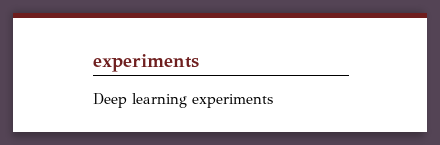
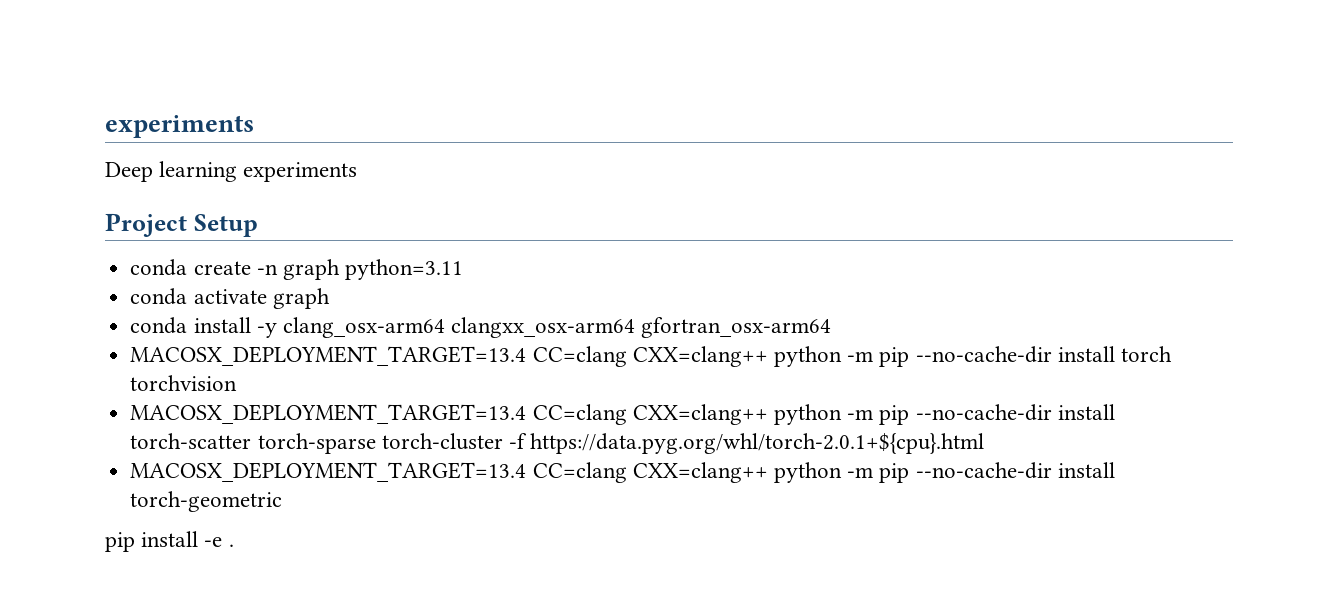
(273, 101) none -> [105,213,258,237] [130,259,464,280] [130,288,330,309] [130,317,832,338] [130,346,1172,367] [130,375,238,391] [130,404,1115,425] [130,433,985,454] [130,462,1115,483] [130,491,283,512] [105,531,234,552] // Project Setup // conda create -n graph python=3.11 // conda activate graph // conda install -y clang_osx-arm64 clangxx_osx-arm64 gfortran_osx-arm64 // MACOSX_DEPLOYMENT_TARGET=13.4 CC=clang CXX=clang++ python -m pip --no-cache-dir install torch torchvision // MACOSX_DEPLOYMENT_TARGET=13.4 CC=clang CXX=clang++ python -m pip --no-cache-dir install torch-scatter torch-sparse torch-cluster -f https://data.pyg.org/whl/torch-2.0.1+${cpu}.html // MACOSX_DEPLOYMENT_TARGET=13.4 CC=clang CXX=clang++ python -m pip --no-cache-dir install torch-geometric // pip install -e .

